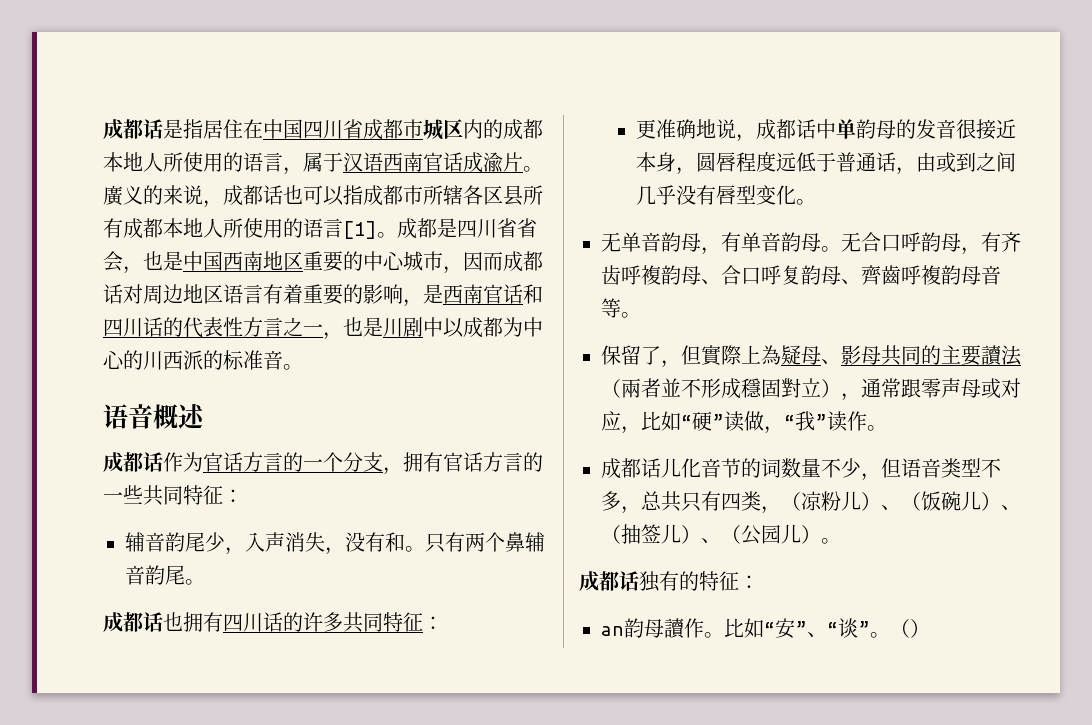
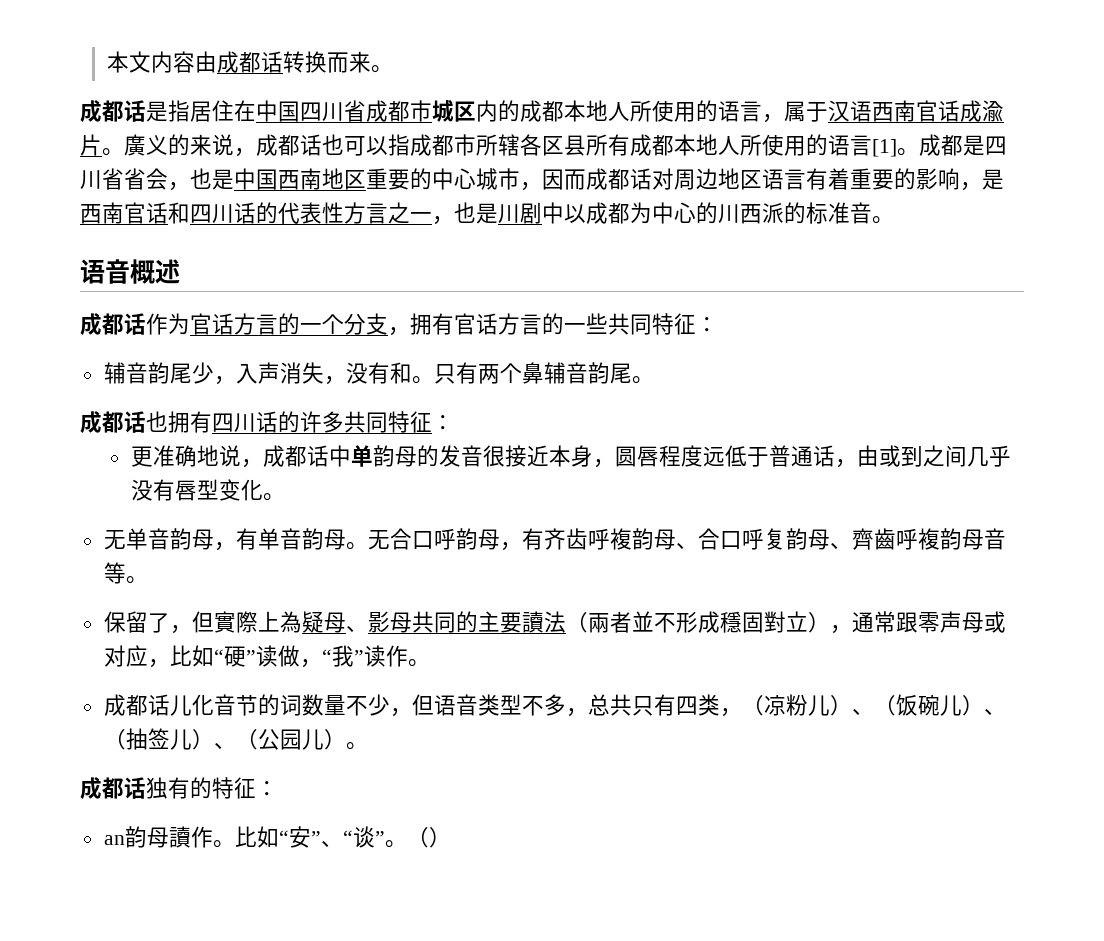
(103, 129) none -> [107,51,394,73] 本文内容由成都话转换而来。 //

